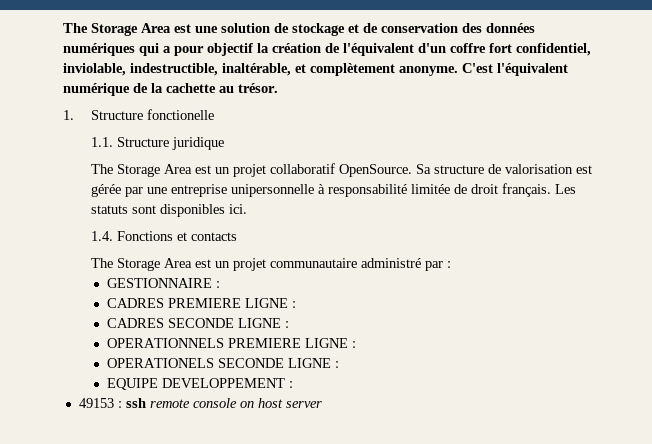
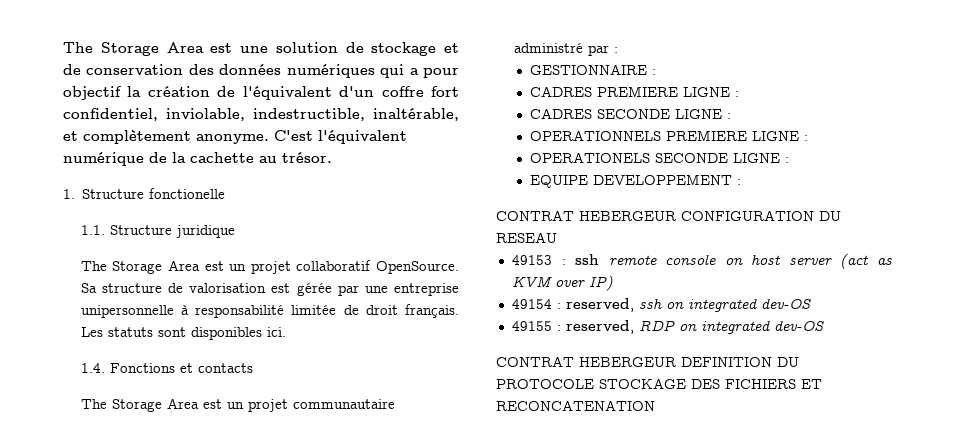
(294, 384) none -> [496,210,841,221] [496,232,557,243] // CONTRAT HEBERGEUR CONFIGURATION DU RESEAU
(322, 404) none -> [840,253,892,269] [511,275,613,291] [511,298,811,312] [511,320,824,334] [496,356,799,367] [496,378,822,389] [496,400,655,411] (act as KVM over IP) // 49154 : reserved, ssh on integrated dev-OS // 49155 : reserved, RDP on integrated dev-OS // CONTRAT HEBERGEUR DEFINITION DU PROTOCOLE STOCKAGE DES FICHIERS ET RECONCATENATION

